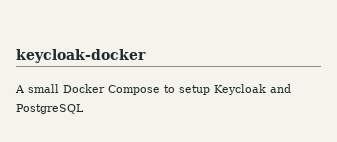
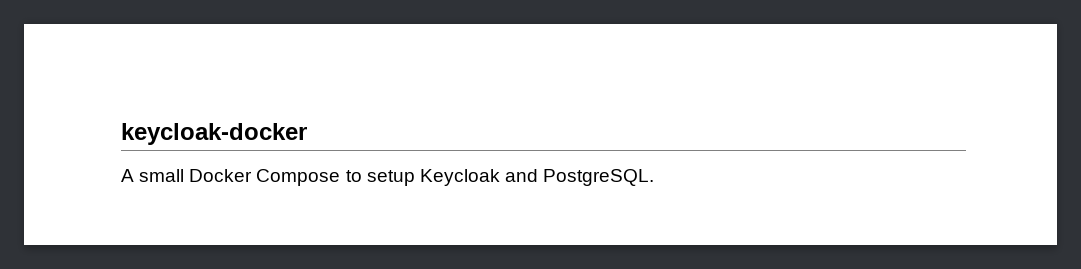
[16,104,84,114] PostgreSQL -> [543,169,655,186] PostgreSQL.

